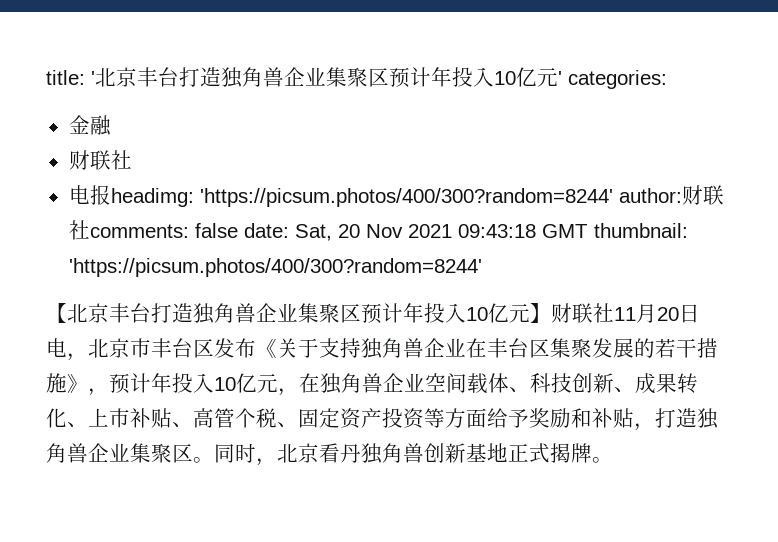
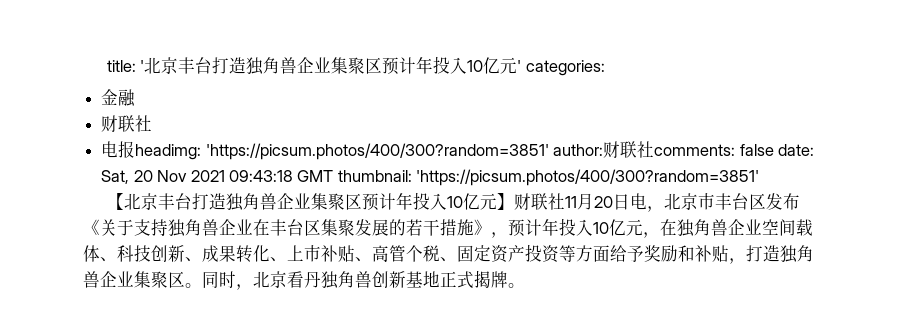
[199,188,613,207] 'https://picsum.photos/400/300?random=8244' -> [205,143,549,160] 'https://picsum.photos/400/300?random=3851'
[68,258,482,277] 'https://picsum.photos/400/300?random=8244' -> [416,169,760,186] 'https://picsum.photos/400/300?random=3851'

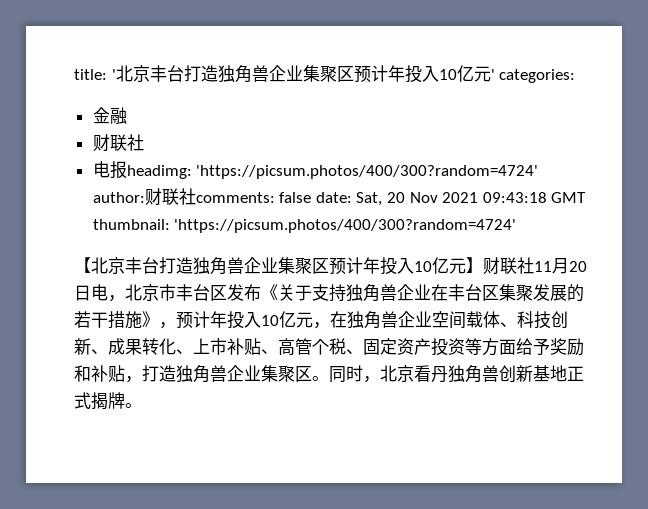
[205,143,549,160] 'https://picsum.photos/400/300?random=3851' -> [196,165,539,179] 'https://picsum.photos/400/300?random=4724'
[416,169,760,186] 'https://picsum.photos/400/300?random=3851' -> [174,219,517,233] 'https://picsum.photos/400/300?random=4724'

